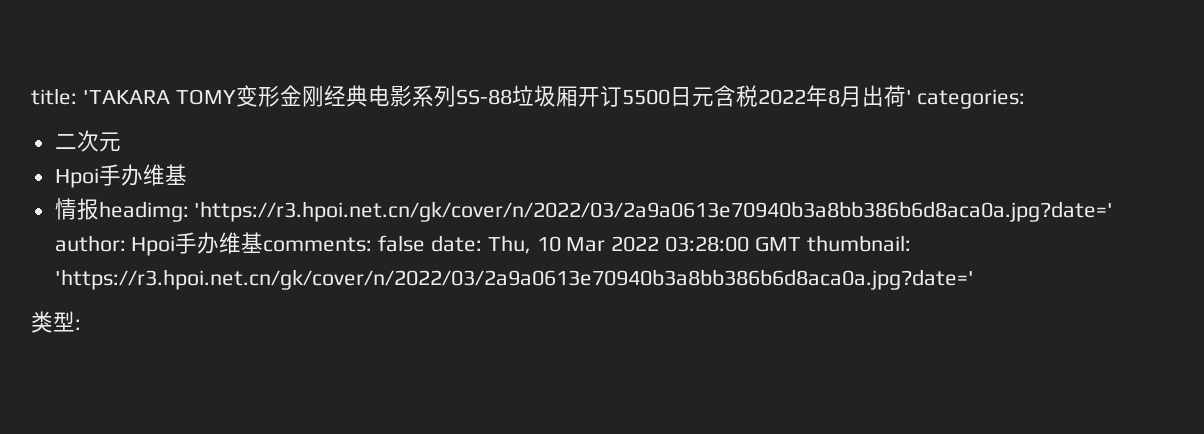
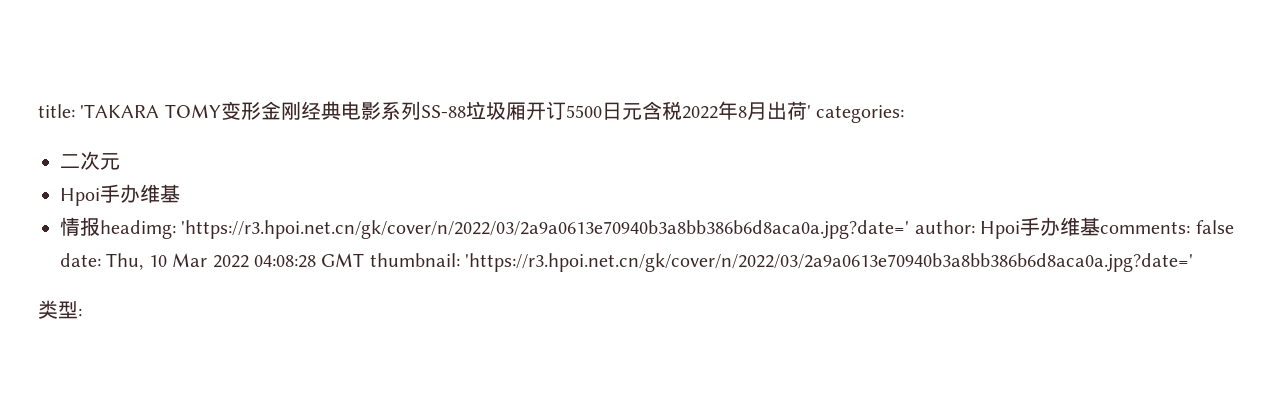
[665,236,750,252] 03:28:00 -> [254,255,316,268] 04:08:28

